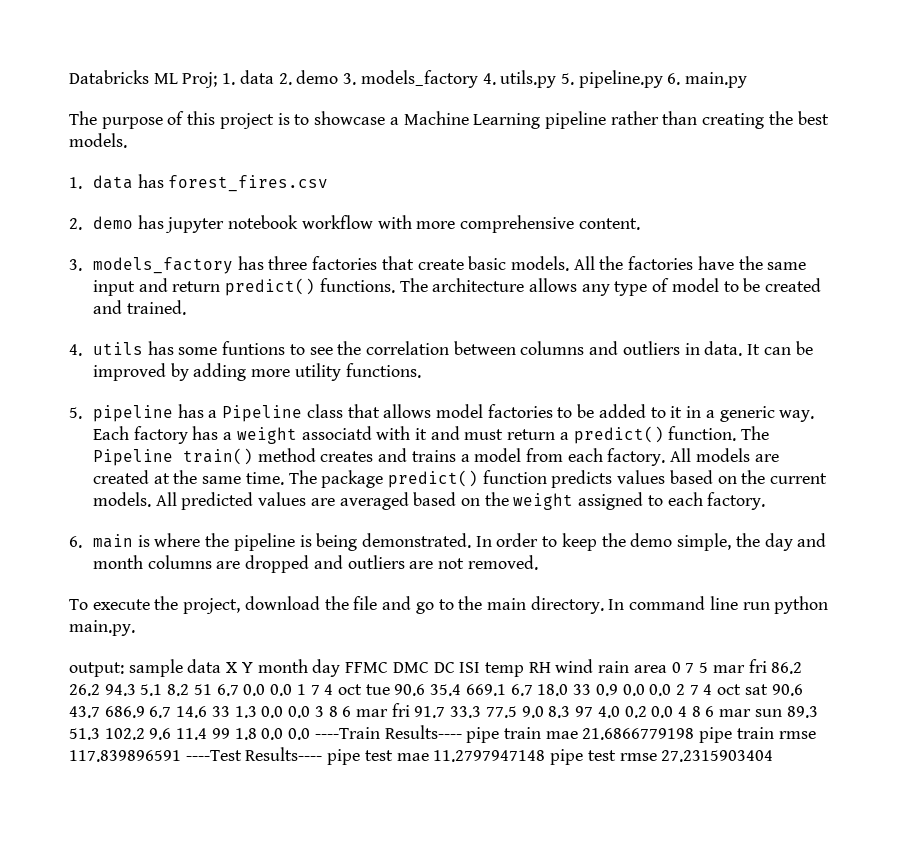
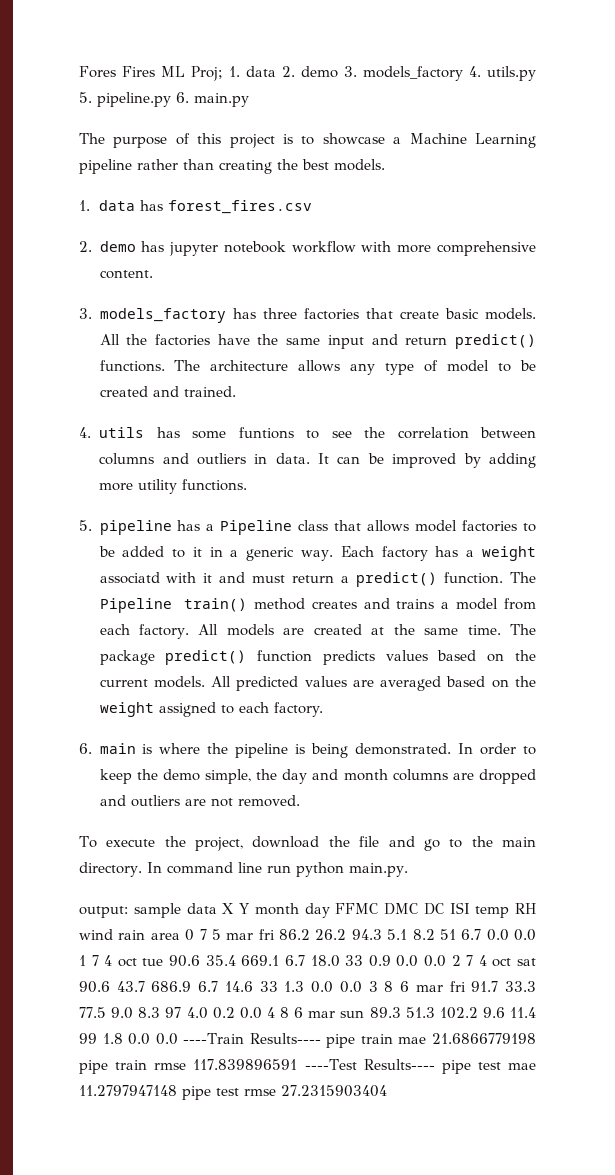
[69,70,149,84] Databricks -> [79,66,155,78] Fores Fires

